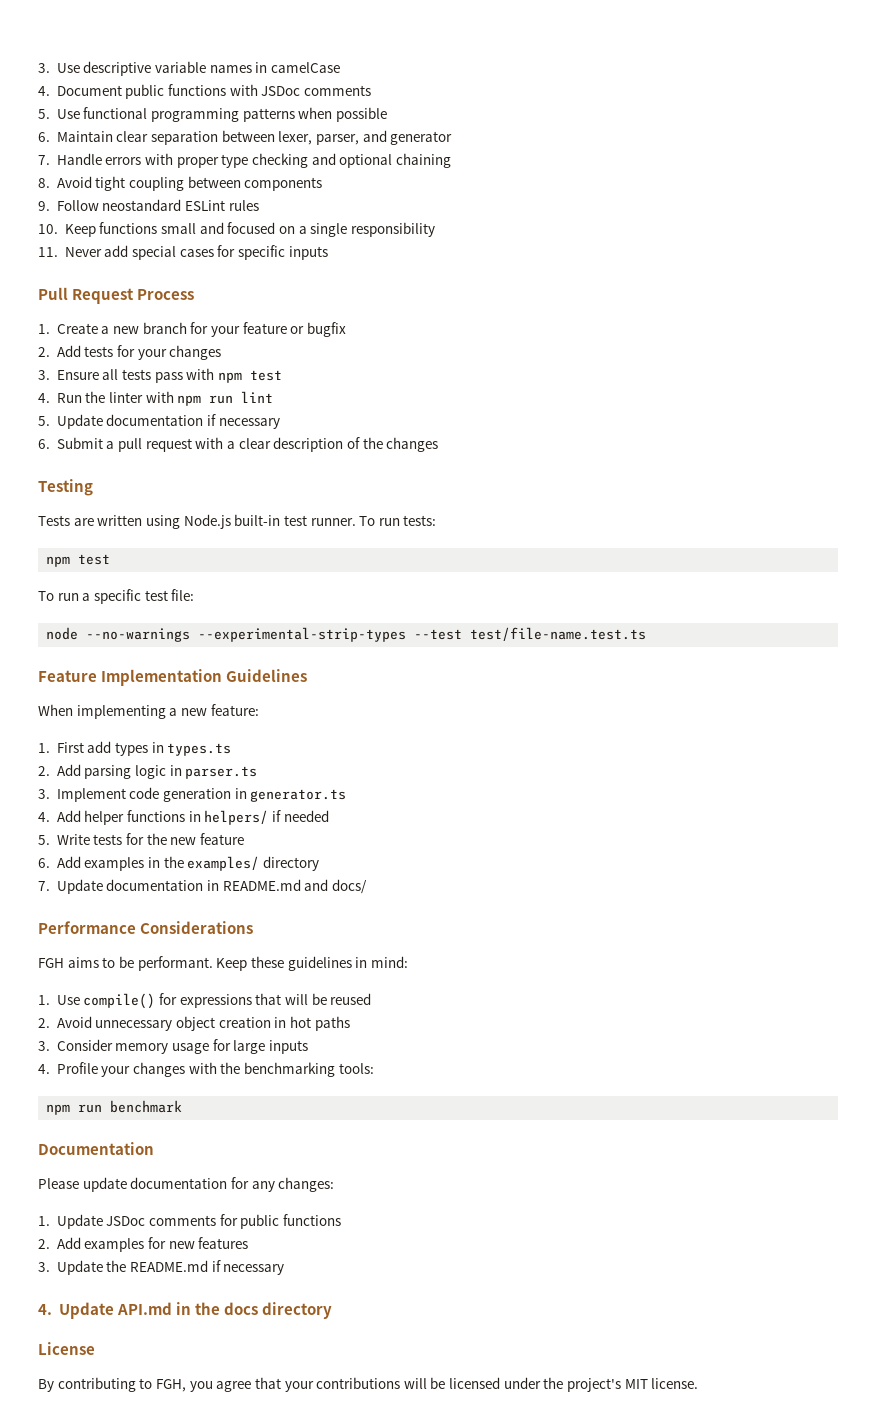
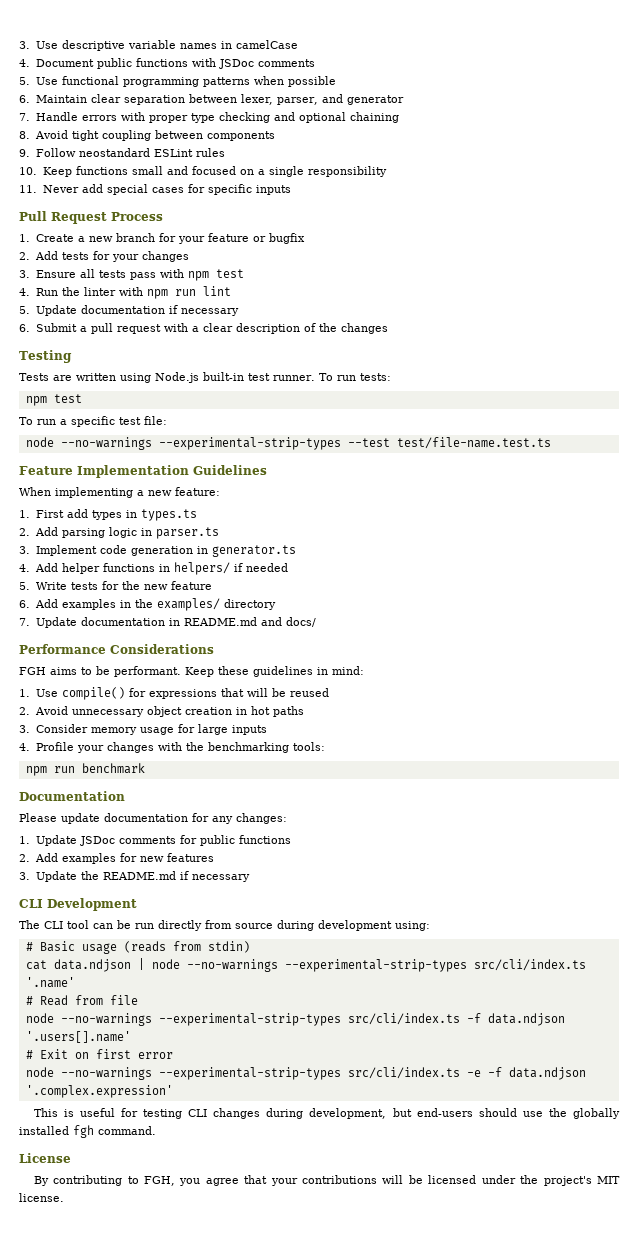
[38,1302,333,1319] 4. Update API.md in the docs directory -> [19,898,137,911] [19,920,430,931] [25,941,250,954] [25,958,586,972] [25,977,75,988] [25,995,138,1006] [25,1013,565,1026] [25,1031,131,1043] [25,1049,173,1059] [25,1067,586,1080] [25,1085,173,1098] [33,1108,620,1119] [19,1125,156,1138] CLI Development // The CLI tool can be run directly from source during development using: // # Basic usage (reads from stdin) // cat data.ndjson | node --no-warnings --experimental-strip-types src/cli/index.ts '.name' // # Read from file // node --no-warnings --experimental-strip-types src/cli/index.ts -f data.ndjson '.users[].name' // # Exit on first error // node --no-warnings --experimental-strip-types src/cli/index.ts -e -f data.ndjson '.complex.expression' // This is useful for testing CLI changes during development, but end-users should use the globally installed fgh command.

